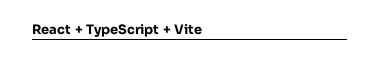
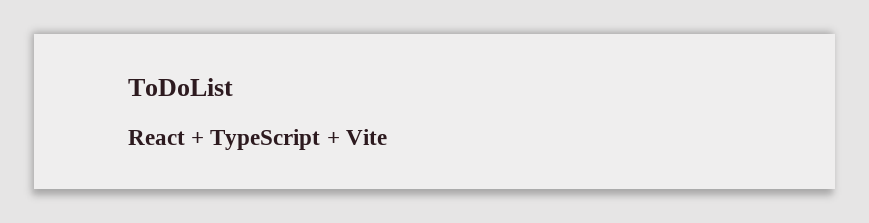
(32, 29) none -> [128,78,233,96] ToDoList //

